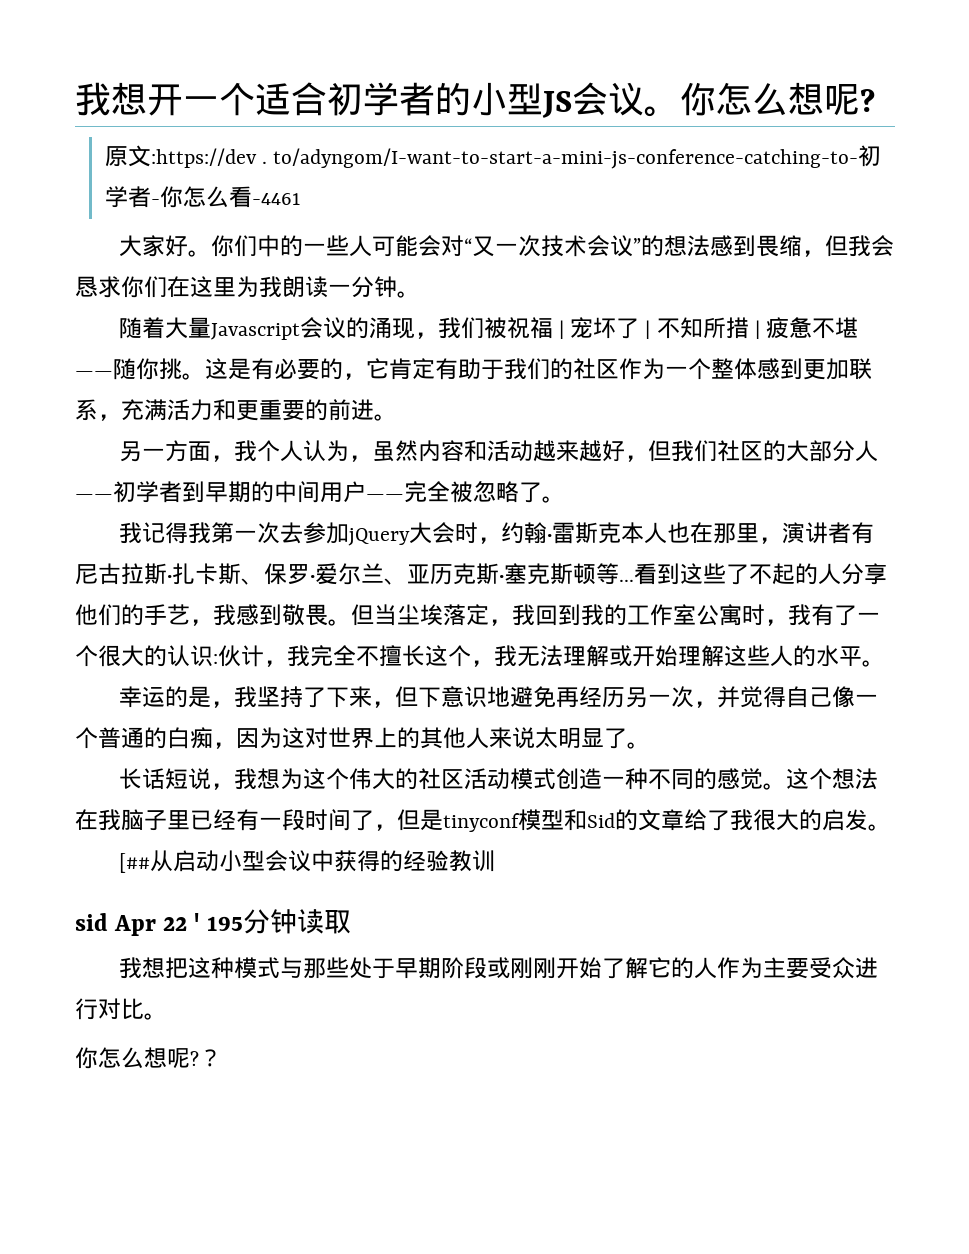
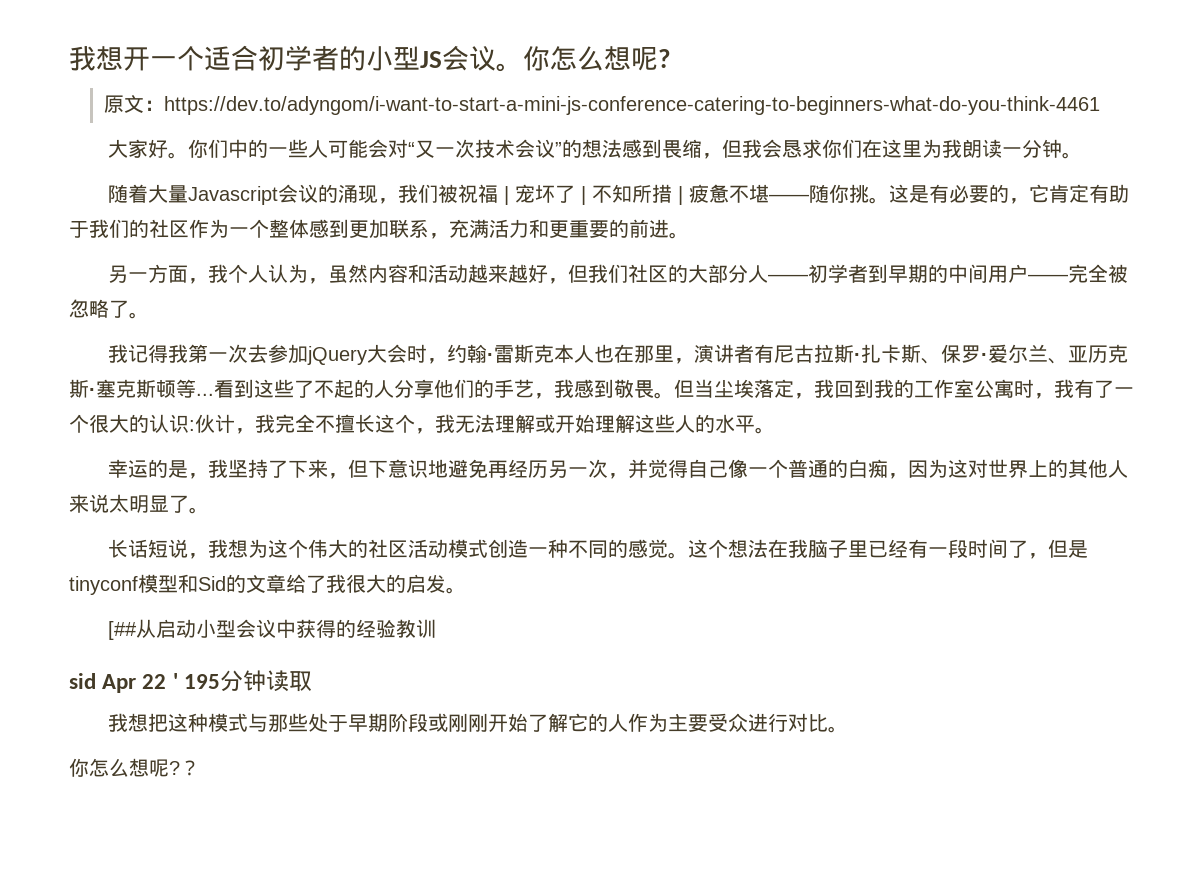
[150,145,882,169] [104,186,300,208] :https://dev . to/adyngom/I-want-to-start-a-mini-js-conference-catching-to-初学者-你怎么看-4461 -> [143,96,1100,115] ：https://dev.to/adyngom/i-want-to-start-a-mini-js-conference-catering-to-beginners-what-do-you-think-4461

